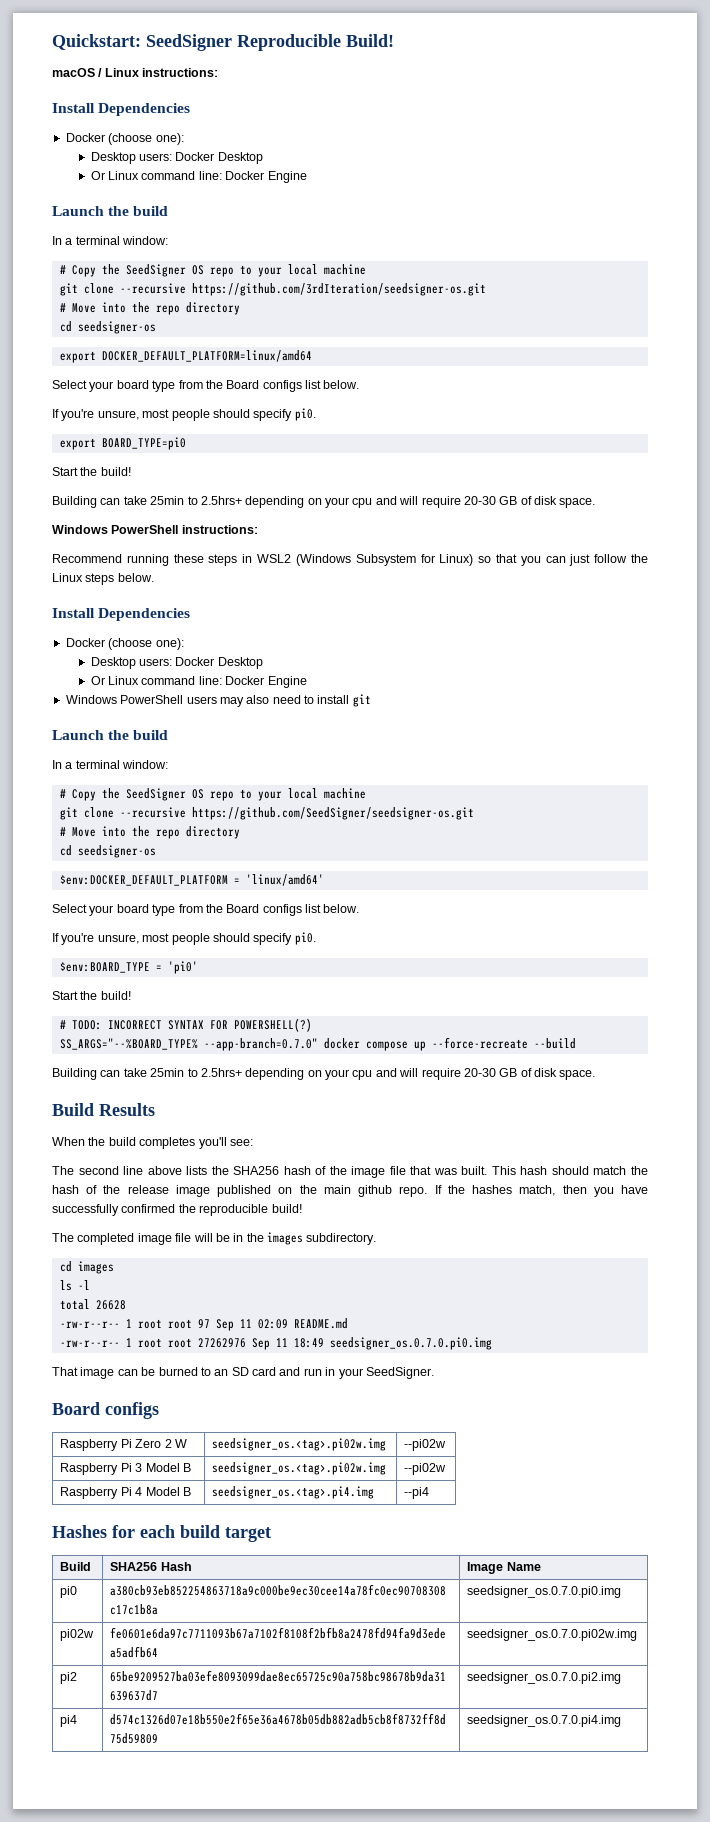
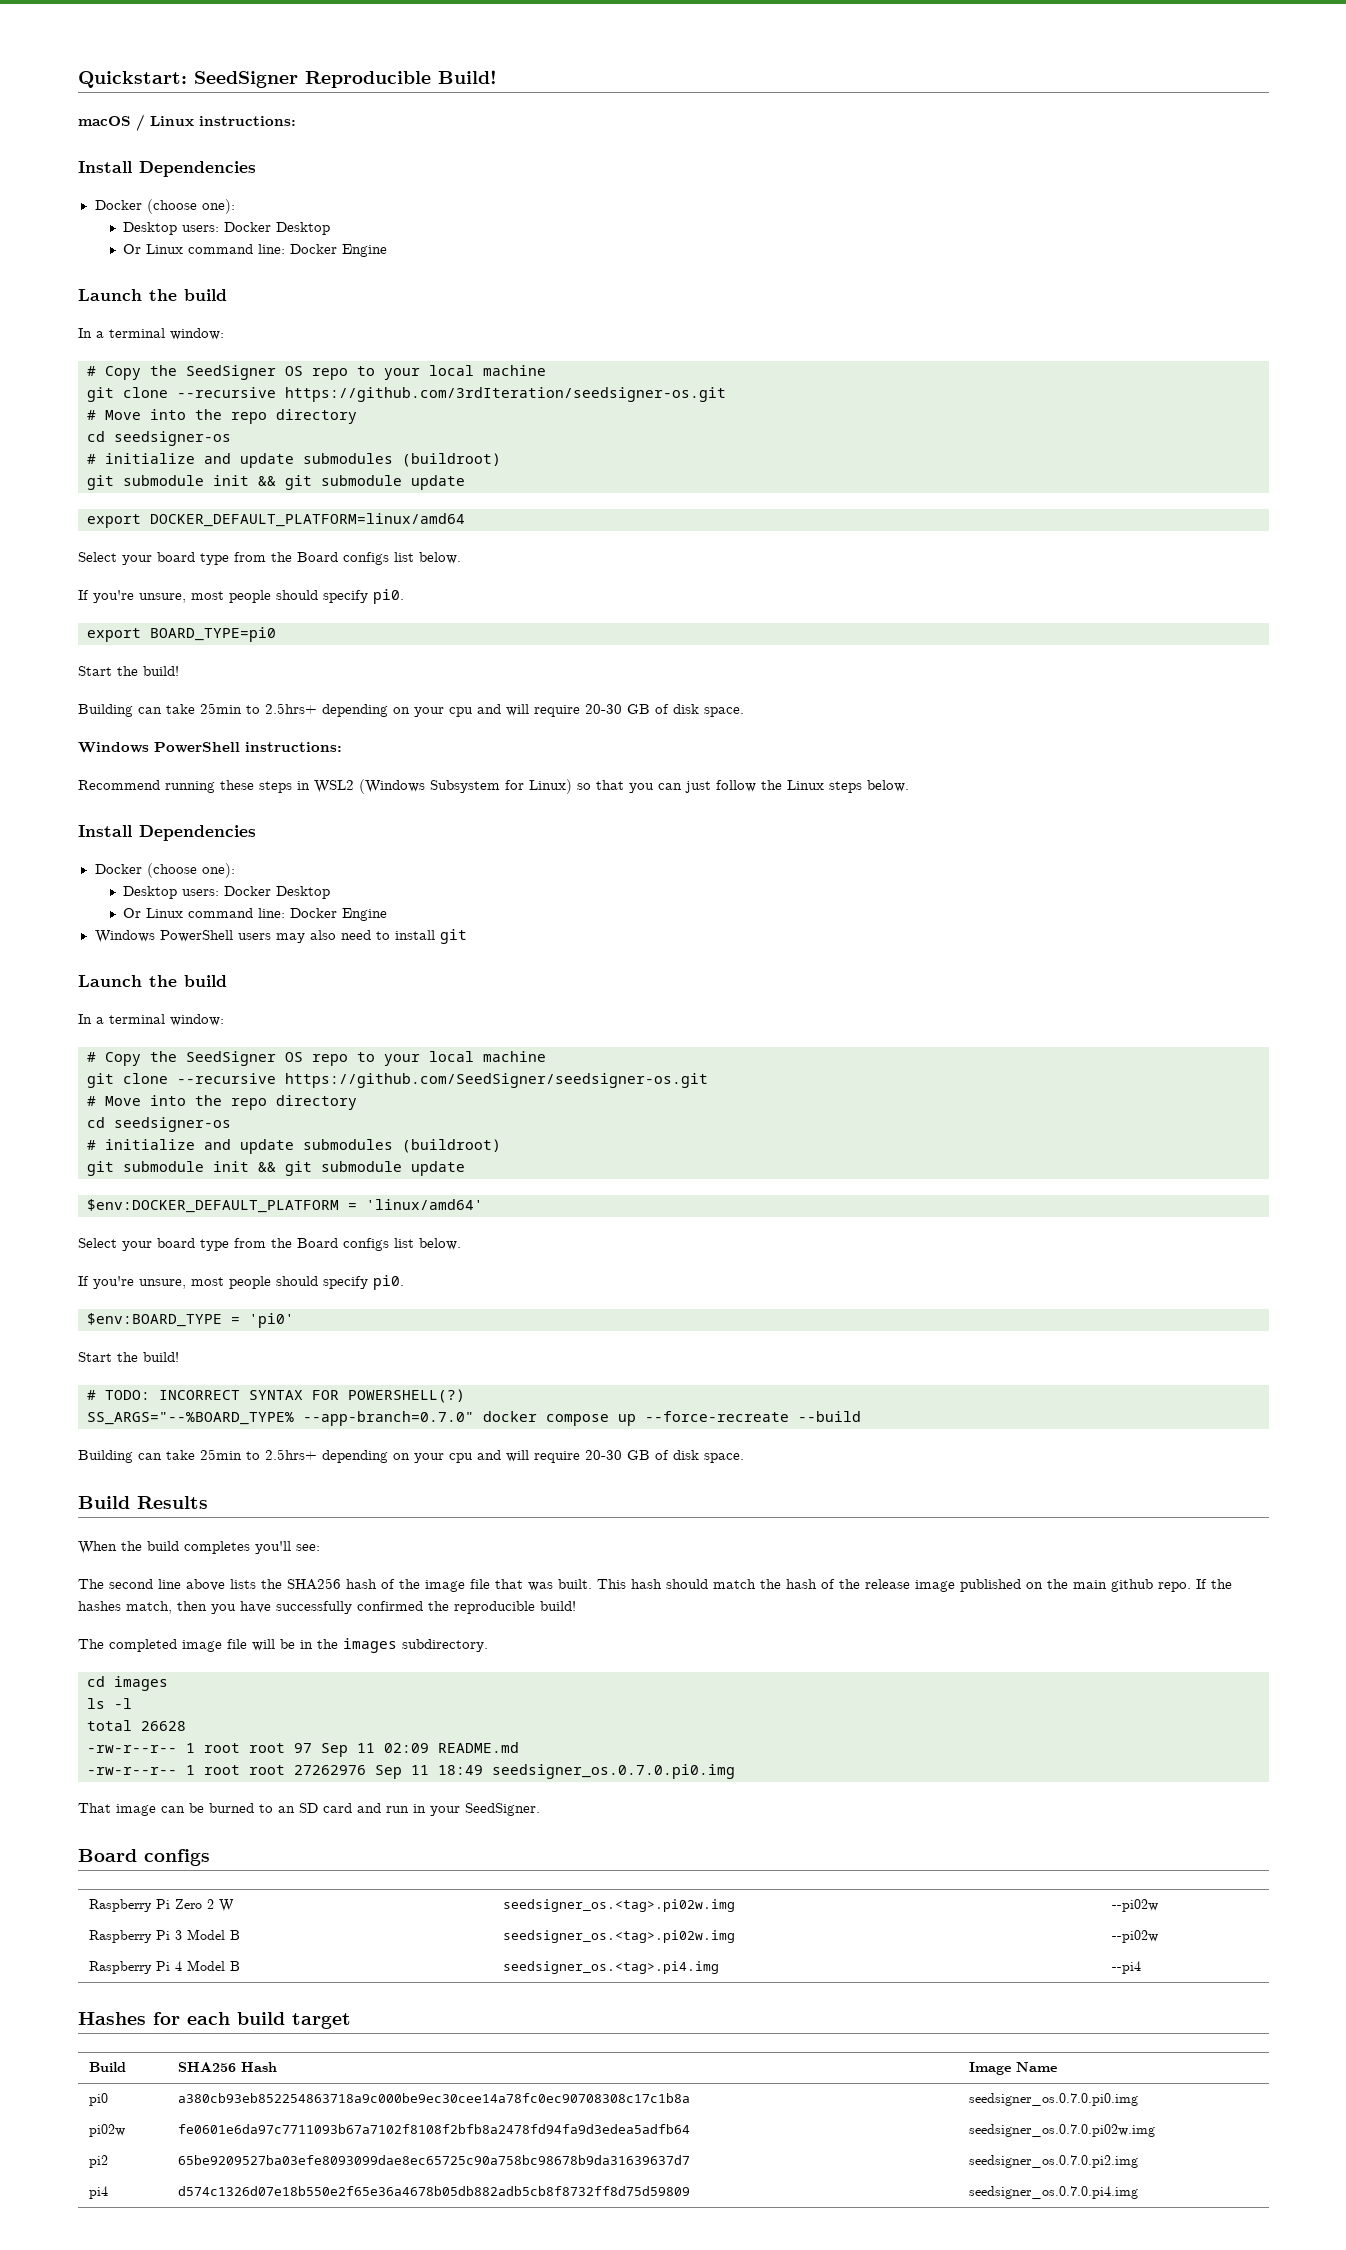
(156, 327) none -> [87,453,501,468] [87,475,465,490] // # initialize and update submodules (buildroot) // git submodule init && git submodule update
(156, 851) none -> [87,1139,501,1154] [87,1161,465,1176] // # initialize and update submodules (buildroot) // git submodule init && git submodule update

